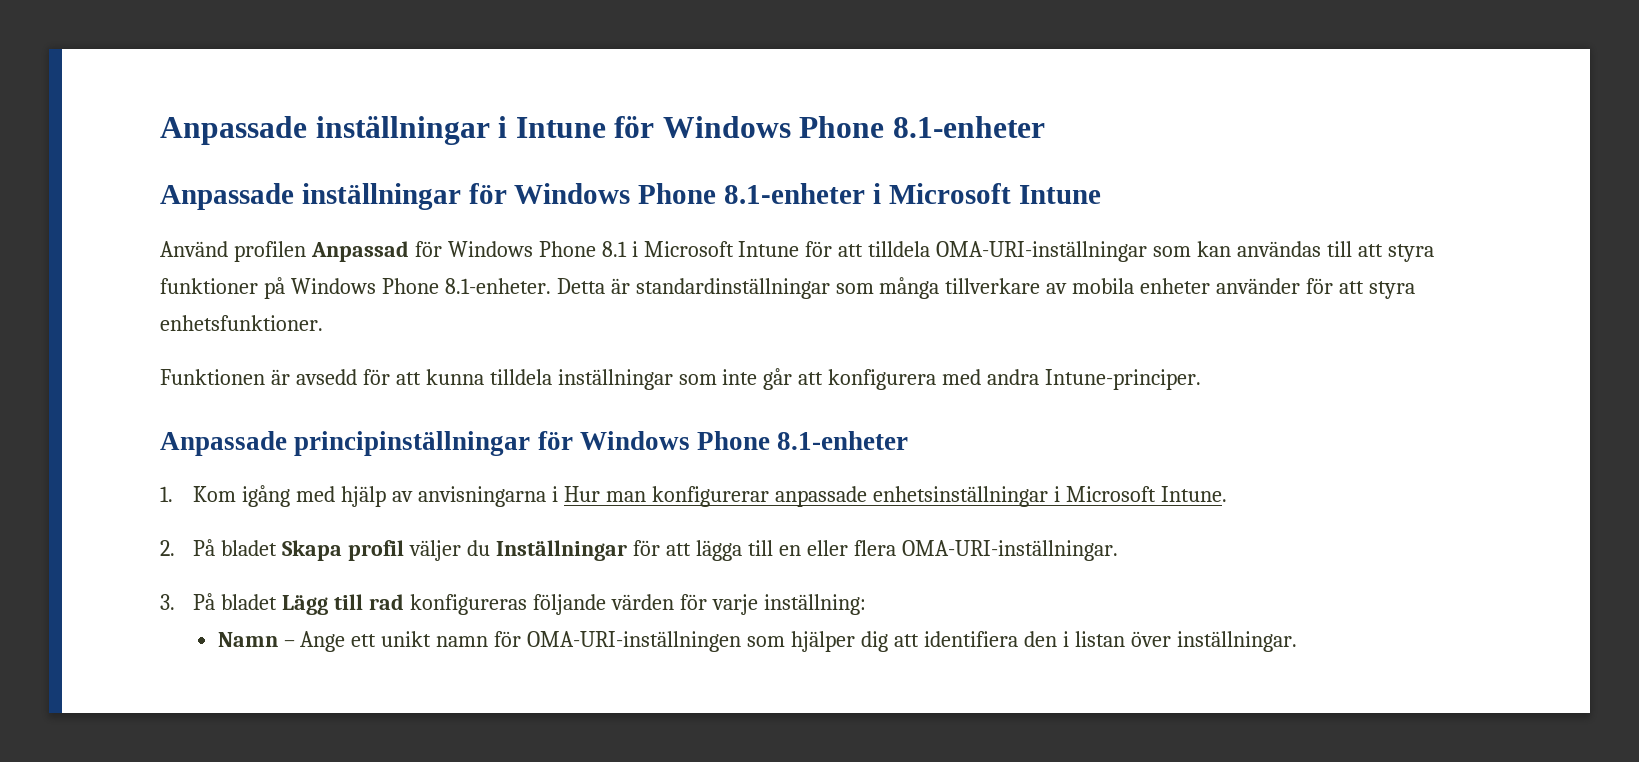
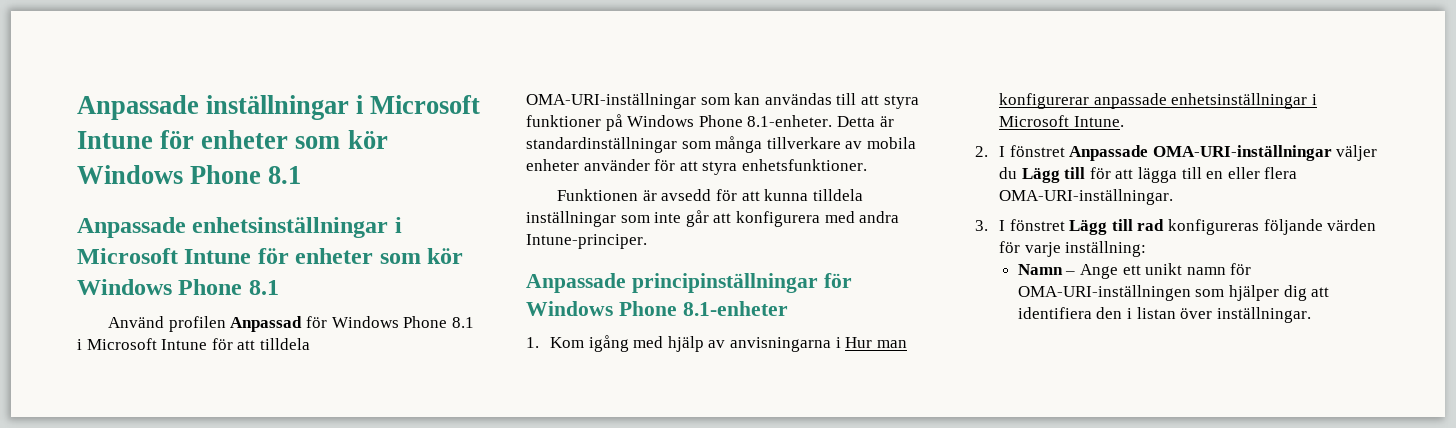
[515,116,1045,138] [160,183,1101,210] Intune för Windows Phone 8.1-enheter // Anpassade inställningar för Windows Phone 8.1-enheter i Microsoft Intune -> [370,95,481,114] [77,130,388,149] [77,165,302,184] [77,217,402,238] [77,248,464,264] [77,279,279,295] Microsoft Intune för enheter som kör Windows Phone 8.1 // Anpassade enhetsinställningar i Microsoft Intune för enheter som kör Windows Phone 8.1
[193,539,628,561] På bladet Skapa profil väljer du Inställningar -> [999,145,1378,161] [999,167,1086,183] I fönstret Anpassade OMA-URI-inställningar väljer du Lägg till
[193,593,278,610] På bladet -> [999,219,1065,231] I fönstret

